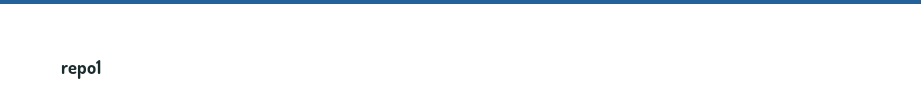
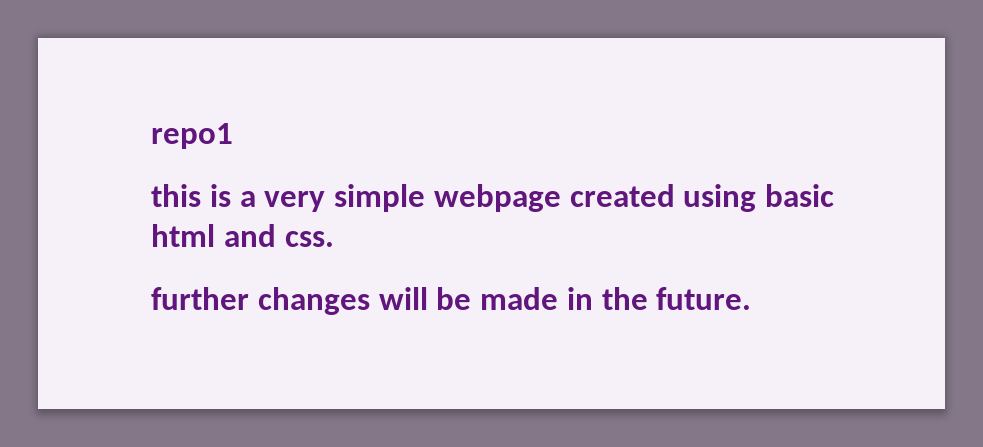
(101, 69) none -> [151,184,835,212] [151,224,334,247] [151,287,752,315] // this is a very simple webpage created using basic html and css. // further changes will be made in the future.

